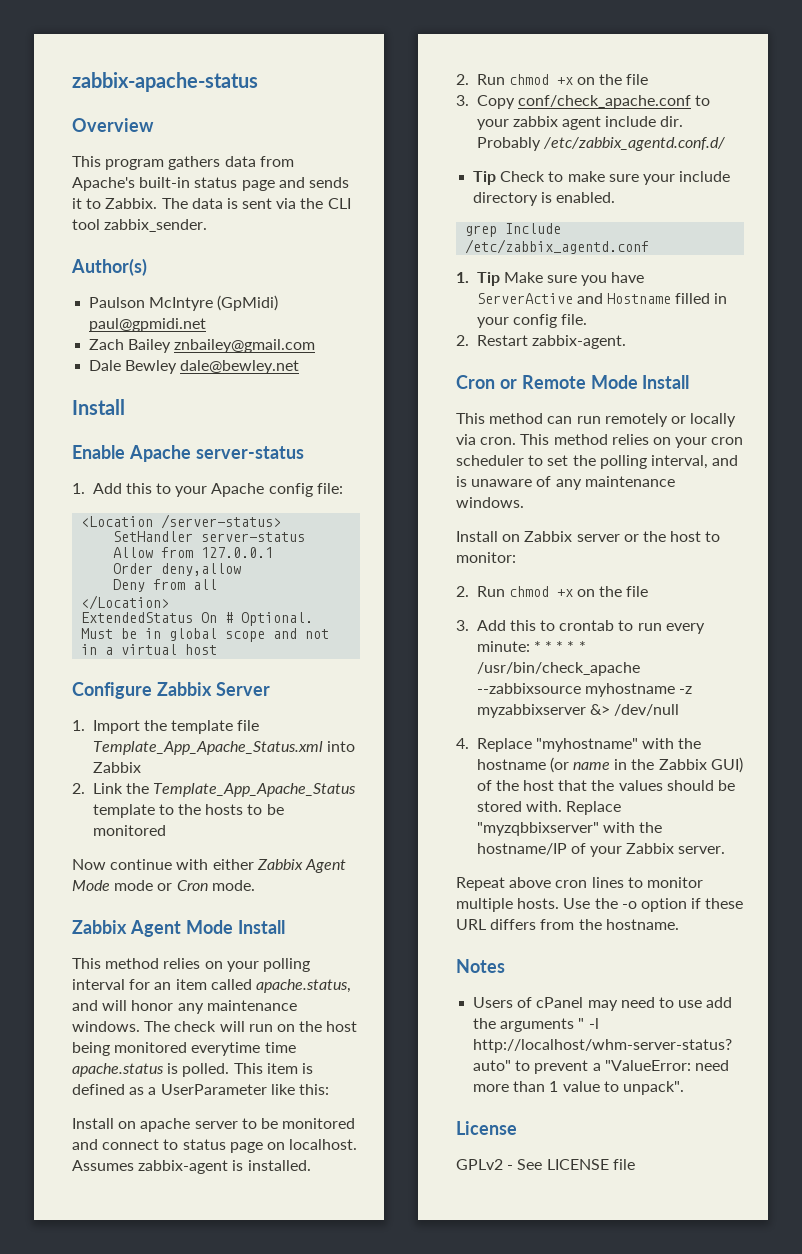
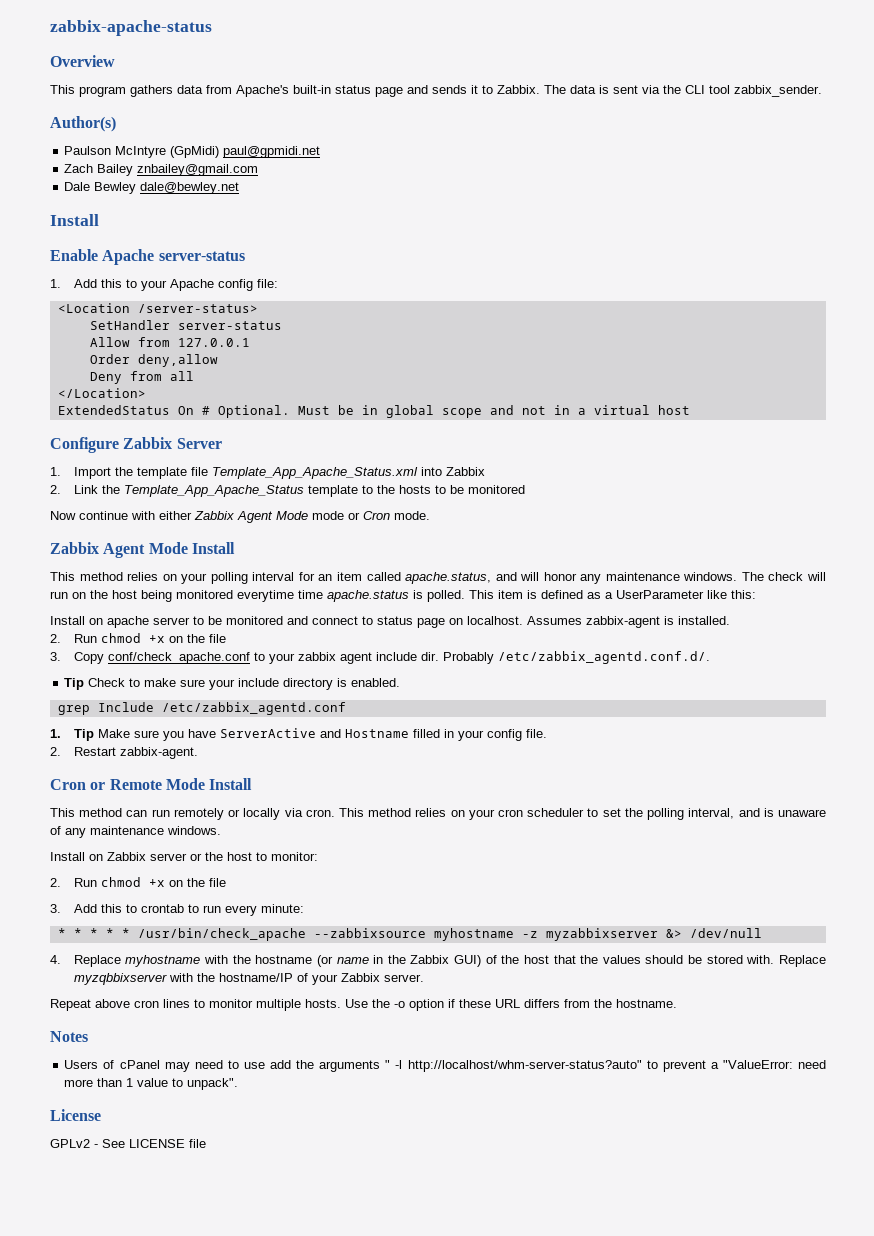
[542,137,725,151] /etc/zabbix_agentd.conf.d/ -> [497,651,710,664] /etc/zabbix_agentd.conf.d/.
(530, 646) none -> (304, 908) //
[535,738,638,752] "myhostname" -> [125,955,201,967] myhostname
[476,822,599,836] "myzqbbixserver" -> [73,973,167,985] myzqbbixserver

